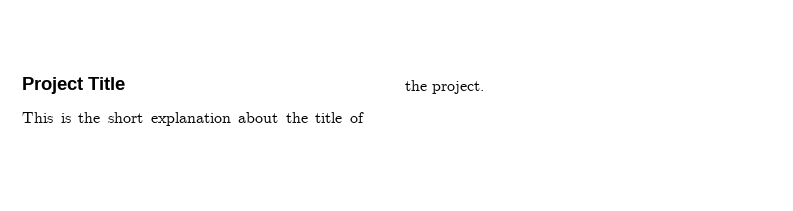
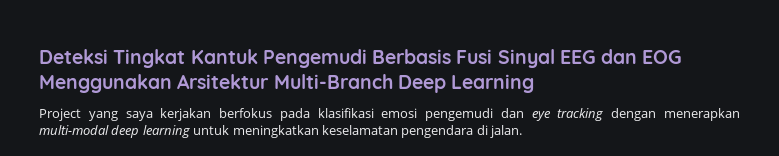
[22,77,125,94] [22,112,364,126] [405,80,484,94] Project Title // This is the short explanation about the title of the project. -> [39,49,683,68] [39,74,535,93] [39,108,740,121] [39,125,522,138] Deteksi Tingkat Kantuk Pengemudi Berbasis Fusi Sinyal EEG dan EOG Menggunakan Arsitektur Multi-Branch Deep Learning // Project yang saya kerjakan berfokus pada klasifikasi emosi pengemudi dan eye tracking dengan menerapkan multi-modal deep learning untuk meningkatkan keselamatan pengendara di jalan.

